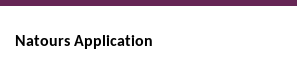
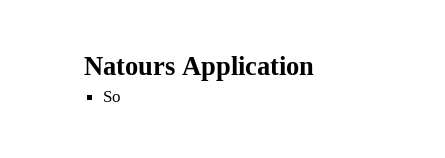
(154, 42) none -> [102,91,121,102] // So

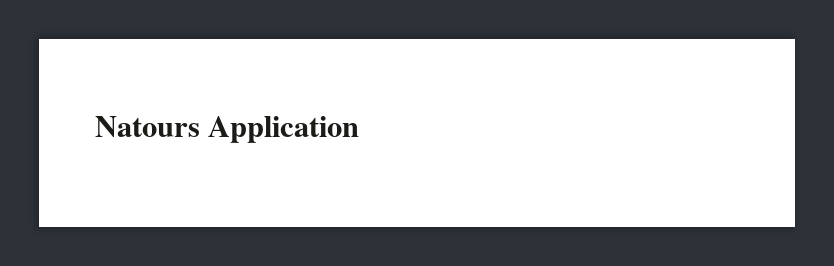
[102,91,121,102] // So -> (360, 129) none

